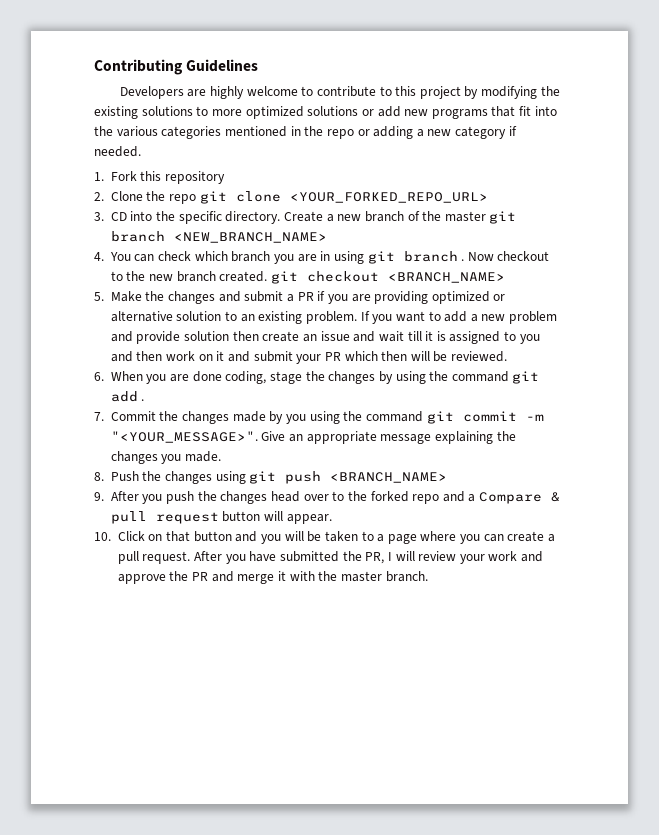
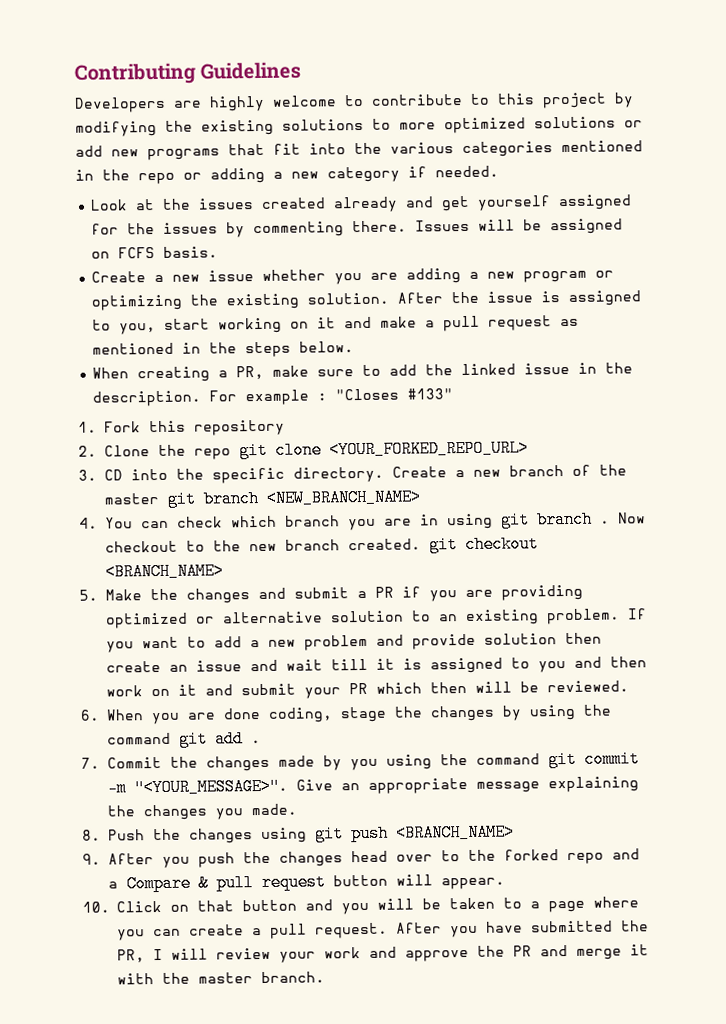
(141, 151) none -> [90,194,633,213] [91,218,624,238] [91,246,219,259] [91,268,615,285] [91,290,642,311] [92,315,580,335] [92,341,355,358] [92,362,634,383] [92,388,454,407] // Look at the issues created already and get yourself assigned for the issues by commenting there. Issues will be assigned on FCFS basis. // Create a new issue whether you are adding a new program or optimizing the existing solution. After the issue is assigned to you, start working on it and make a pull request as mentioned in the steps below. // When creating a PR, make sure to add the linked issue in the description. For example : "Closes #133"

